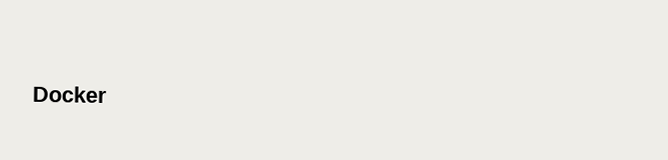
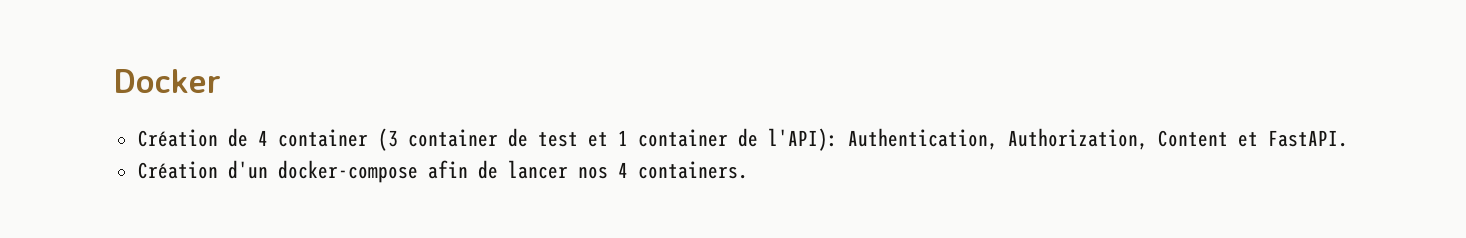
(107, 94) none -> [137,128,1348,151] [137,160,748,183] // Création de 4 container (3 container de test et 1 container de l'API): Authentication, Authorization, Content et FastAPI. // Création d'un docker-compose afin de lancer nos 4 containers.

